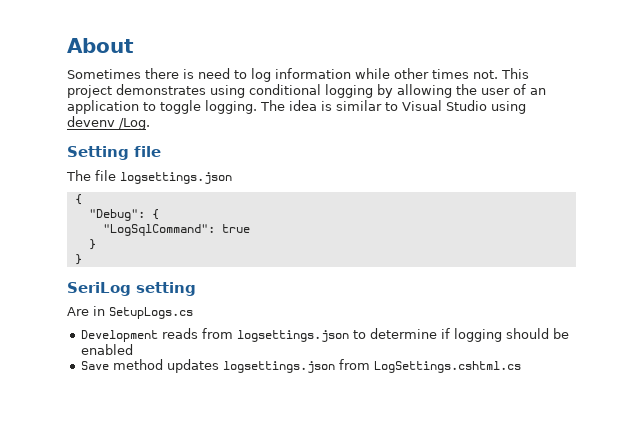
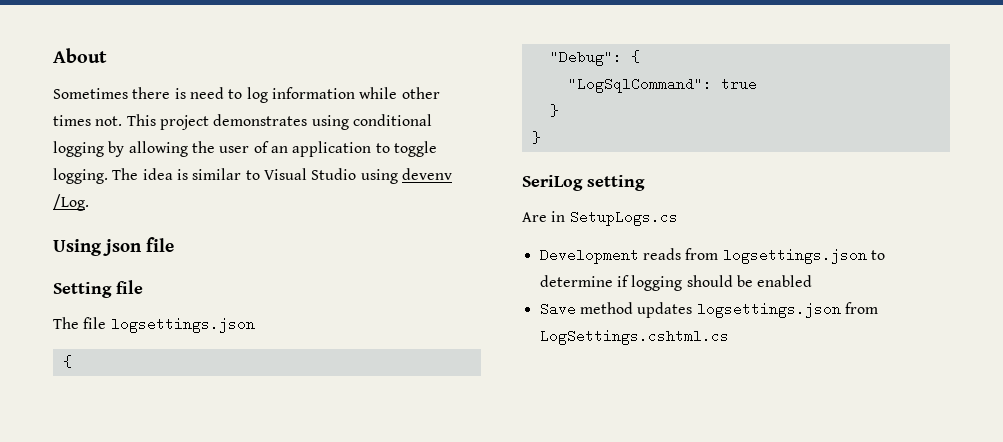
(150, 124) none -> [53,237,174,256] // Using json file

